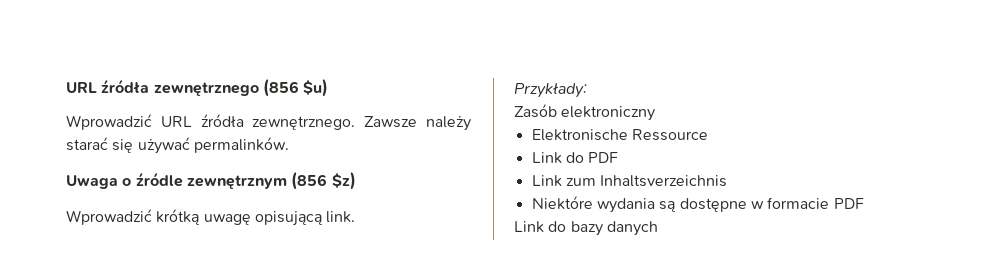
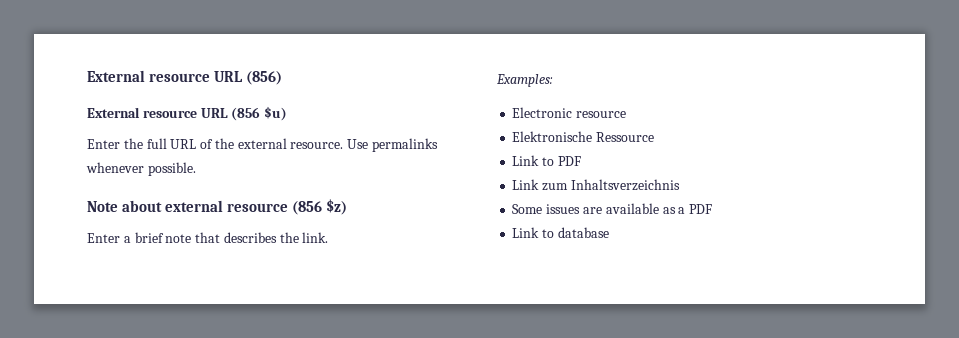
[66,79,329,97] [66,114,471,131] [66,137,289,154] [66,172,356,190] [66,209,356,226] [514,82,587,98] [514,104,656,121] URL źródła zewnętrznego (856 $u) // Wprowadzić URL źródła zewnętrznego. Zawsze należy starać się używać permalinków. // Uwaga o źródle zewnętrznym (856 $z) // Wprowadzić krótką uwagę opisującą link. // Przykłady: // Zasób elektroniczny -> [87,70,283,85] [87,106,288,121] [87,138,439,152] [86,162,196,176] [87,199,348,215] [87,232,329,243] [496,74,553,87] [512,107,627,118] External resource URL (856) // External resource URL (856 $u) // Enter the full URL of the external resource. Use permalinks whenever possible. // Note about external resource (856 $z) // Enter a brief note that describes the link. // Examples: // Electronic resource
[565,152,584,163] do -> [542,157,555,166] to
[531,196,864,213] [514,221,658,236] Niektóre wydania są dostępne w formacie PDF // Link do bazy danych -> [512,203,713,214] [512,227,609,238] Some issues are available as a PDF // Link to database

